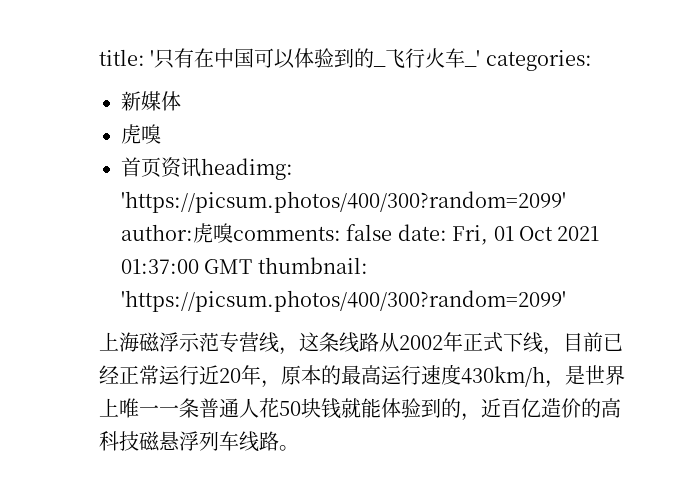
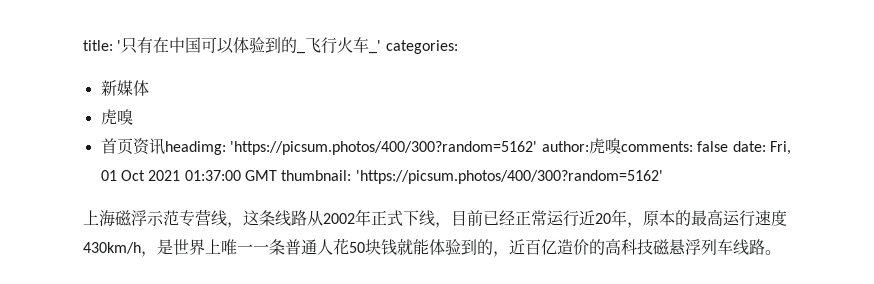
[121,191,566,213] 'https://picsum.photos/400/300?random=2099' -> [230,141,538,155] 'https://picsum.photos/400/300?random=5162'
[121,290,566,312] 'https://picsum.photos/400/300?random=2099' -> [355,170,663,184] 'https://picsum.photos/400/300?random=5162'

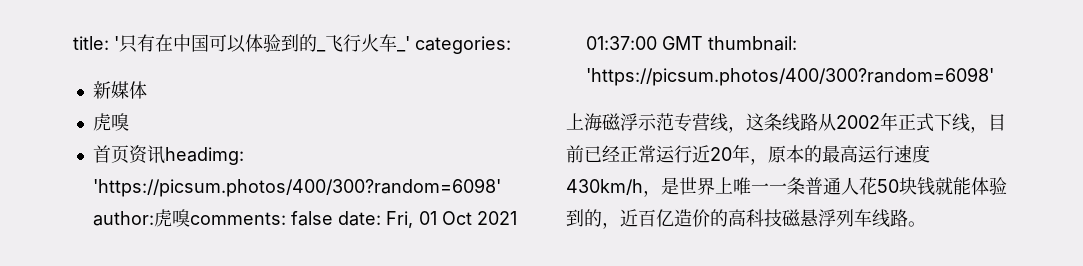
[230,141,538,155] 'https://picsum.photos/400/300?random=5162' -> [92,178,501,197] 'https://picsum.photos/400/300?random=6098'
[355,170,663,184] 'https://picsum.photos/400/300?random=5162' -> [585,67,994,86] 'https://picsum.photos/400/300?random=6098'

